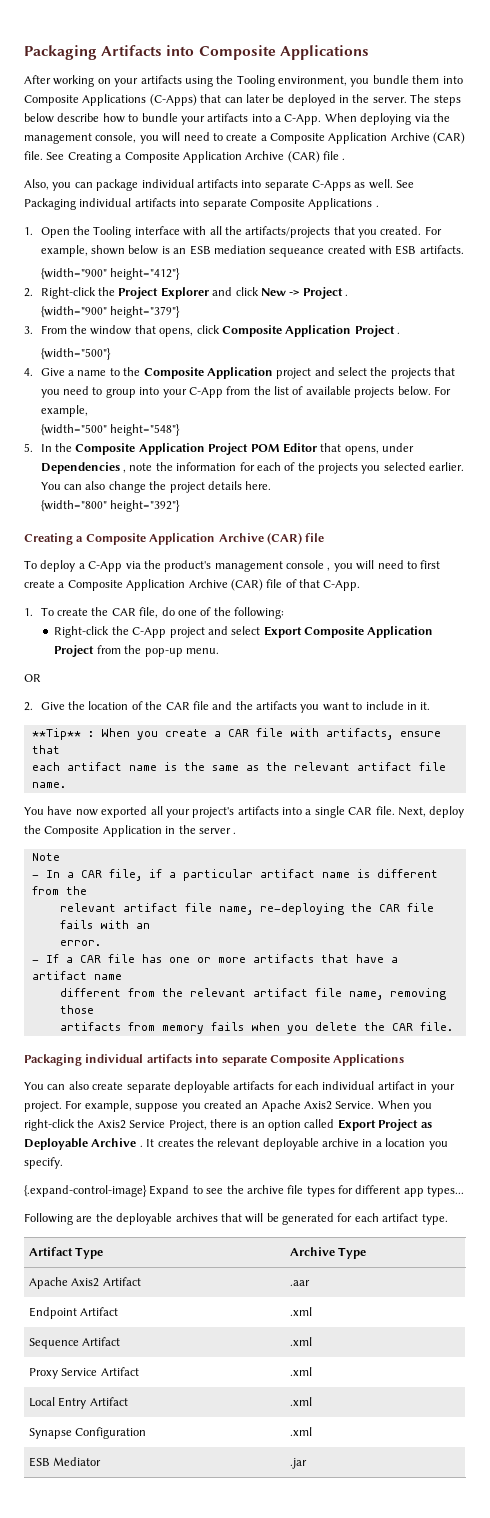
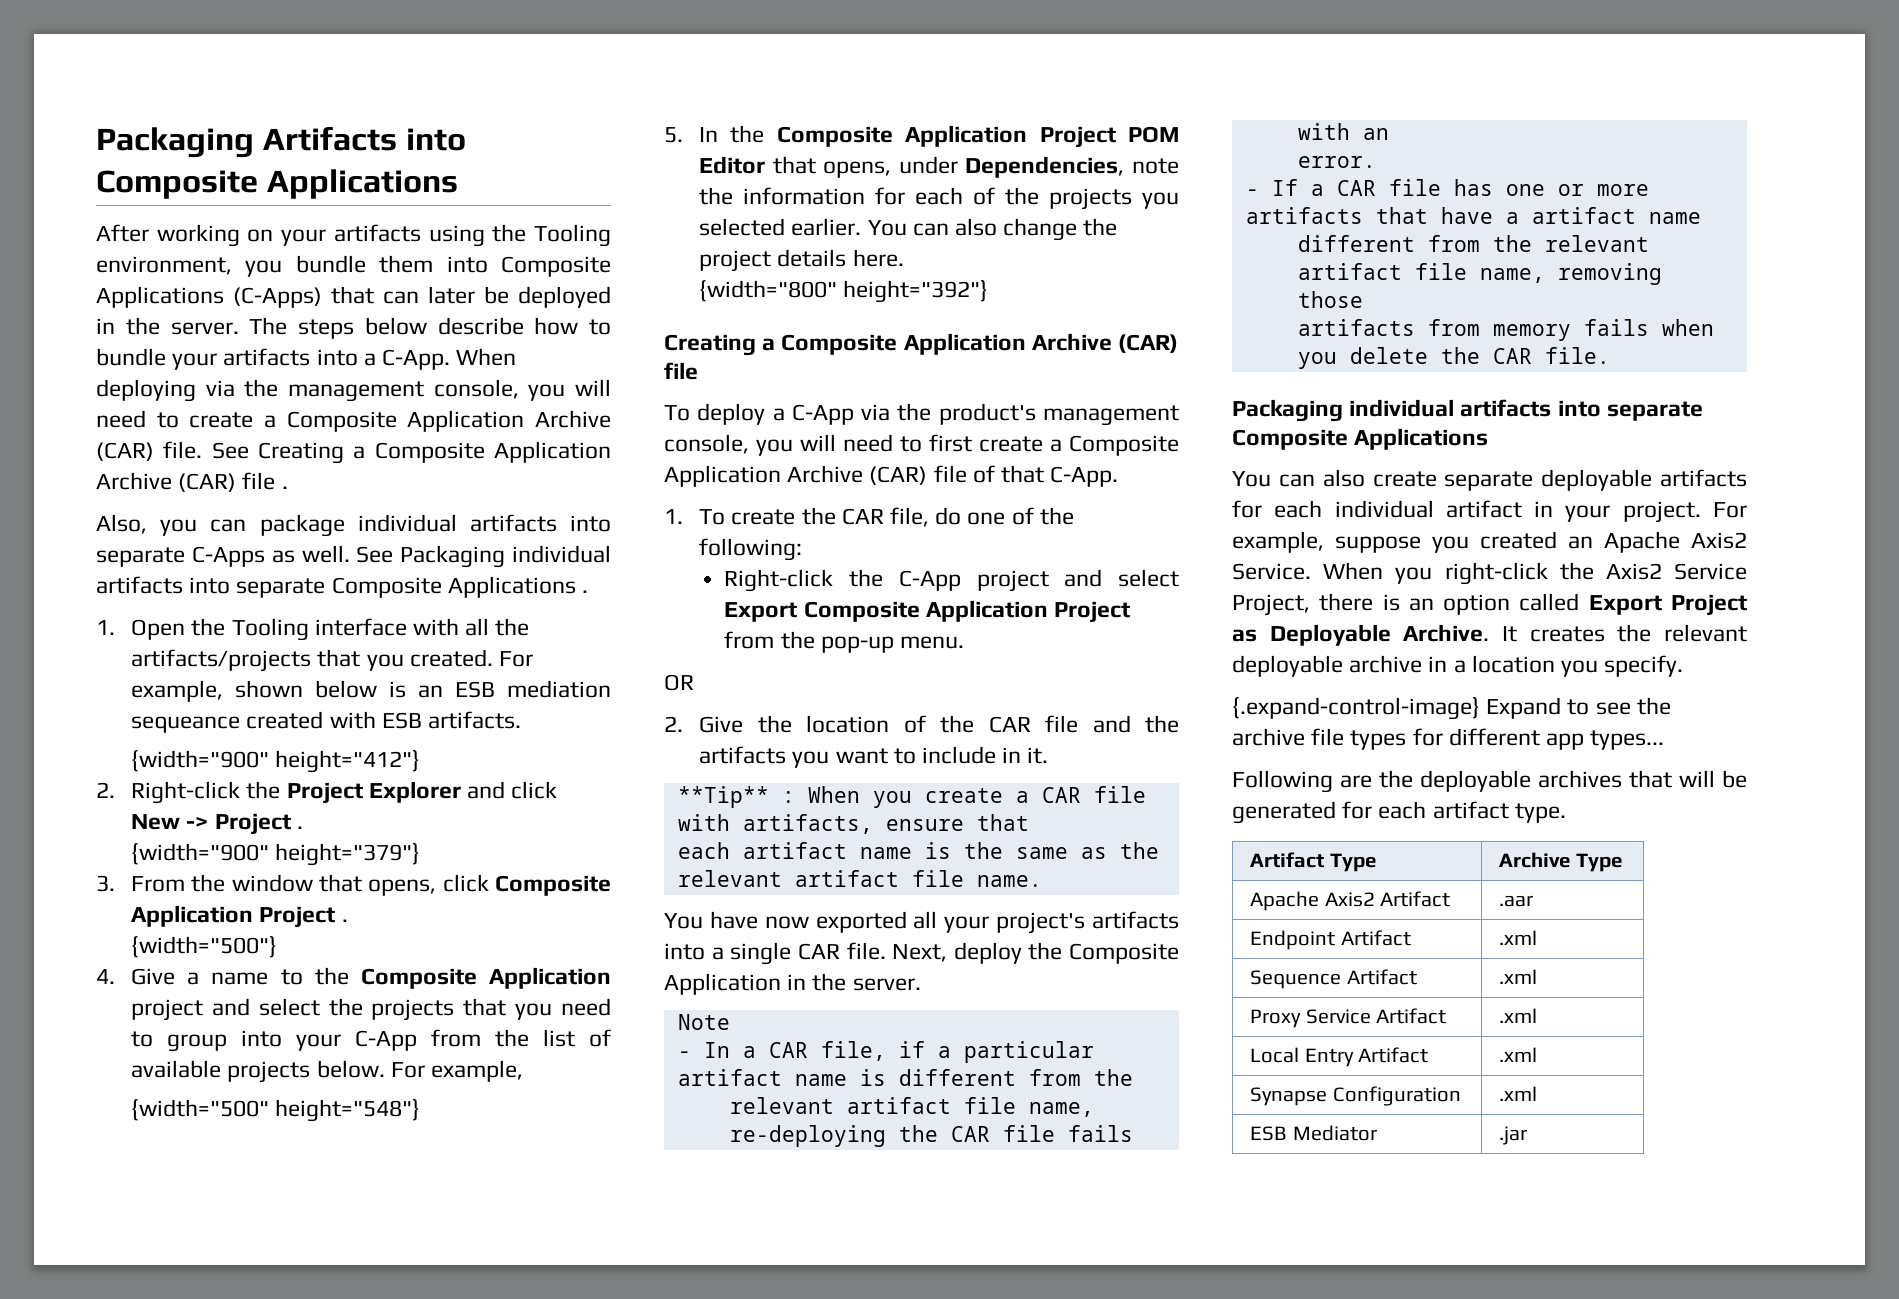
[40,462,127,474] Dependencies , -> [965,156,1125,178] Dependencies,
[286,560,331,571] console , -> [664,434,749,454] console,
[198,828,237,834] server . -> [852,978,921,991] server.
[91,1138,143,1147] Archive . -> [1403,624,1490,642] Archive.

